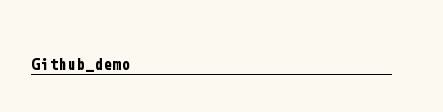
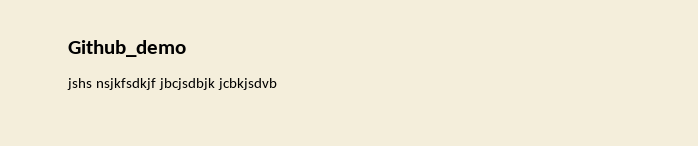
(130, 65) none -> [67,78,277,90] // jshs nsjkfsdkjf jbcjsdbjk jcbkjsdvb

